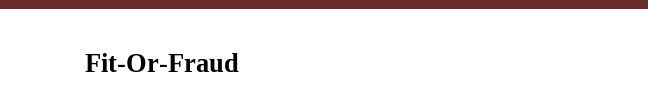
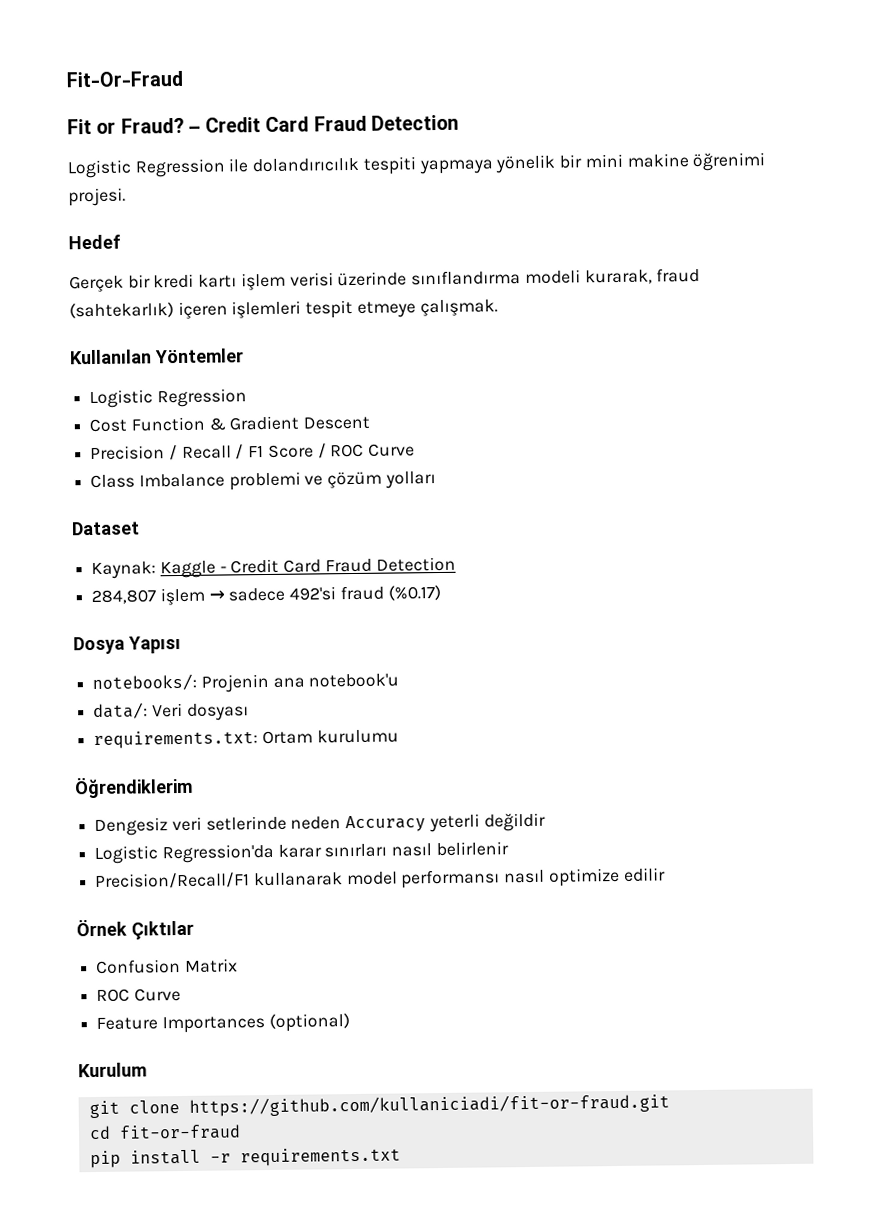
(239, 62) none -> [67,114,459,135] [67,152,766,179] [68,187,126,207] [68,234,120,250] [69,267,701,293] [69,299,498,320] [70,348,244,365] [89,388,247,409] [89,415,371,433] [90,443,416,461] [90,471,436,491] [71,521,140,536] [91,556,456,580] [91,584,441,606] [73,635,181,655] [92,673,400,693] [93,702,249,721] [93,729,399,749] [74,775,193,799] [94,812,546,836] [94,841,509,864] [95,867,666,889] [76,918,194,940] [96,958,238,974] [96,988,181,1002] [96,1013,350,1034] [78,1062,147,1078] [88,1093,670,1119] [88,1124,241,1140] [89,1147,401,1169] // Fit or Fraud? – Credit Card Fraud Detection // Logistic Regression ile dolandırıcılık tespiti yapmaya yönelik bir mini makine öğrenimi projesi. // Hedef // Gerçek bir kredi kartı işlem verisi üzerinde sınıflandırma modeli kurarak, fraud (sahtekarlık) içeren işlemleri tespit etmeye çalışmak. // Kullanılan Yöntemler // Logistic Regression // Cost Function & Gradient Descent // Precision / Recall / F1 Score / ROC Curve // Class Imbalance problemi ve çözüm yolları // Dataset // Kaynak: Kaggle - Credit Card Fraud Detection // 284,807 işlem → sadece 492'si fraud (%0.17) // Dosya Yapısı // notebooks/: Projenin ana notebook'u // data/: Veri dosyası // requirements.txt: Ortam kurulumu // Öğrendiklerim // Dengesiz veri setlerinde neden Accuracy yeterli değildir // Logistic Regression'da karar sınırları nasıl belirlenir // Precision/Recall/F1 kullanarak model performansı nasıl optimize edilir // Örnek Çıktılar // Confusion Matrix // ROC Curve // Feature Importances (optional) // Kurulum // git clone https://github.com/kullaniciadi/fit-or-fraud.git // cd fit-or-fraud // pip install -r requirements.txt

